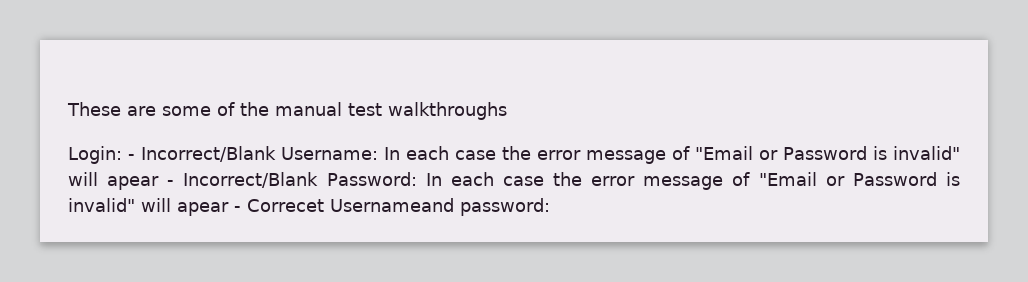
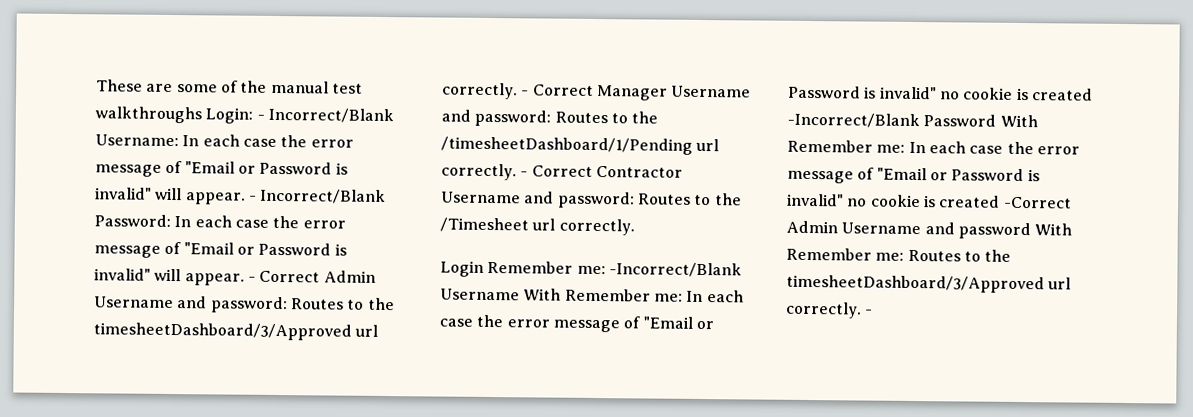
(507, 111) // -> (202, 115) none
[107,176,160,190] apear -> [185,192,246,205] appear.
[177,198,550,216] apear - Correcet Usernameand password: -> [184,270,376,286] [94,296,395,314] [93,322,379,341] [442,82,752,101] [441,109,659,127] [441,136,720,155] [441,163,683,181] [441,191,742,209] [440,217,635,236] [440,260,742,278] [440,288,744,303] [439,314,714,333] [788,85,1093,101] [787,112,1038,129] [787,139,1080,155] [787,167,1040,184] [787,193,1072,209] [786,220,1073,240] [786,247,1012,262] [786,274,1072,294] [785,301,874,319] appear. - Correct Admin Username and password: Routes to the timesheetDashboard/3/Approved url correctly. - Correct Manager Username and password: Routes to the /timesheetDashboard/1/Pending url correctly. - Correct Contractor Username and password: Routes to the /Timesheet url correctly. // Login Remember me: -Incorrect/Blank Username With Remember me: In each case the error message of "Email or Password is invalid" no cookie is created -Incorrect/Blank Password With Remember me: In each case the error message of "Email or Password is invalid" no cookie is created -Correct Admin Username and password With Remember me: Routes to the timesheetDashboard/3/Approved url correctly. -

